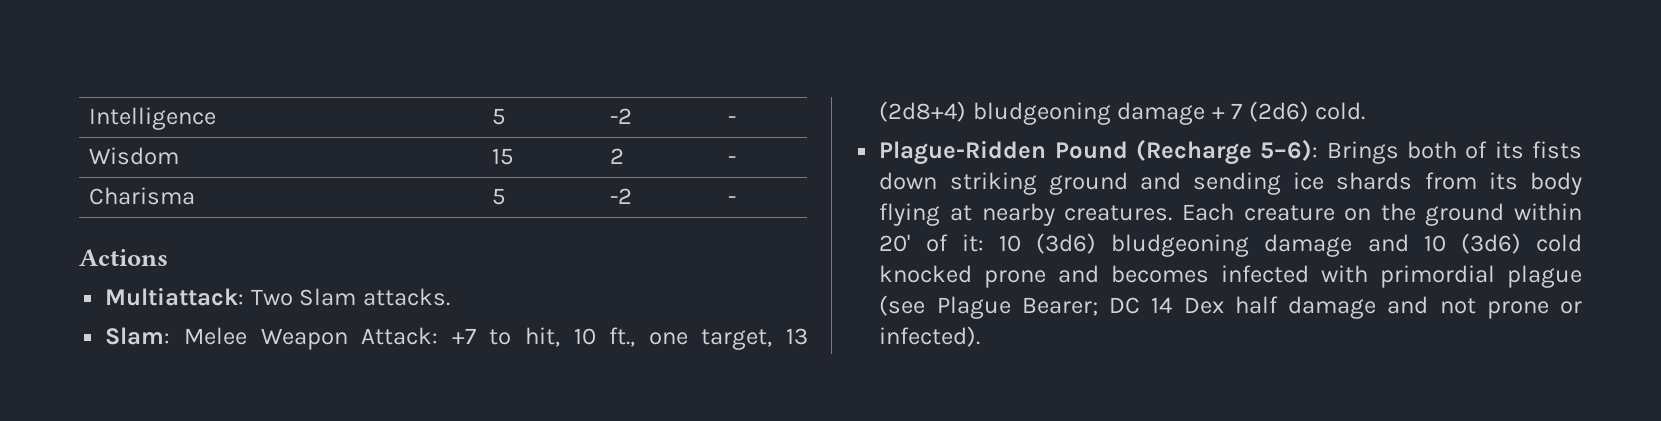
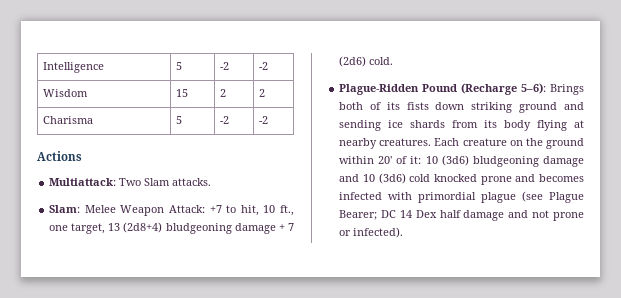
[728,116,737,124] - -> [258,62,268,70] -2
[728,156,737,164] - -> [258,89,265,97] 2
[728,196,737,204] - -> [258,116,268,124] -2

